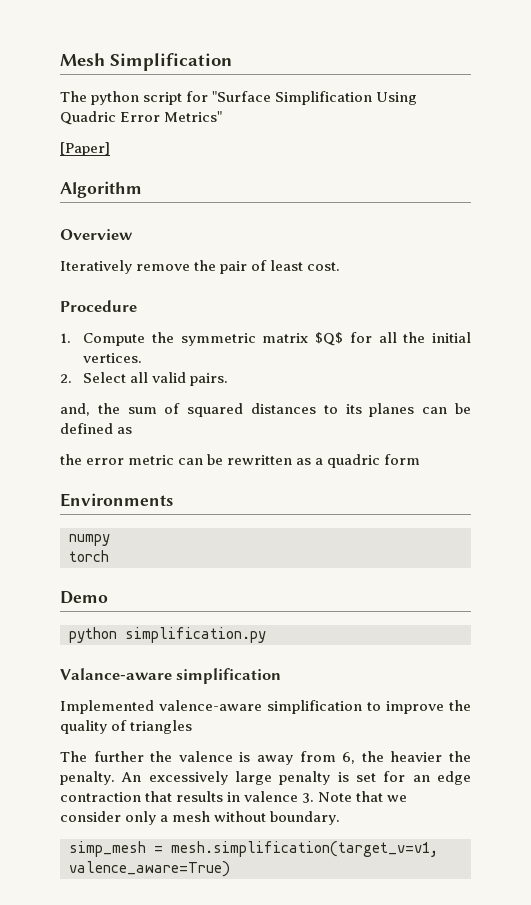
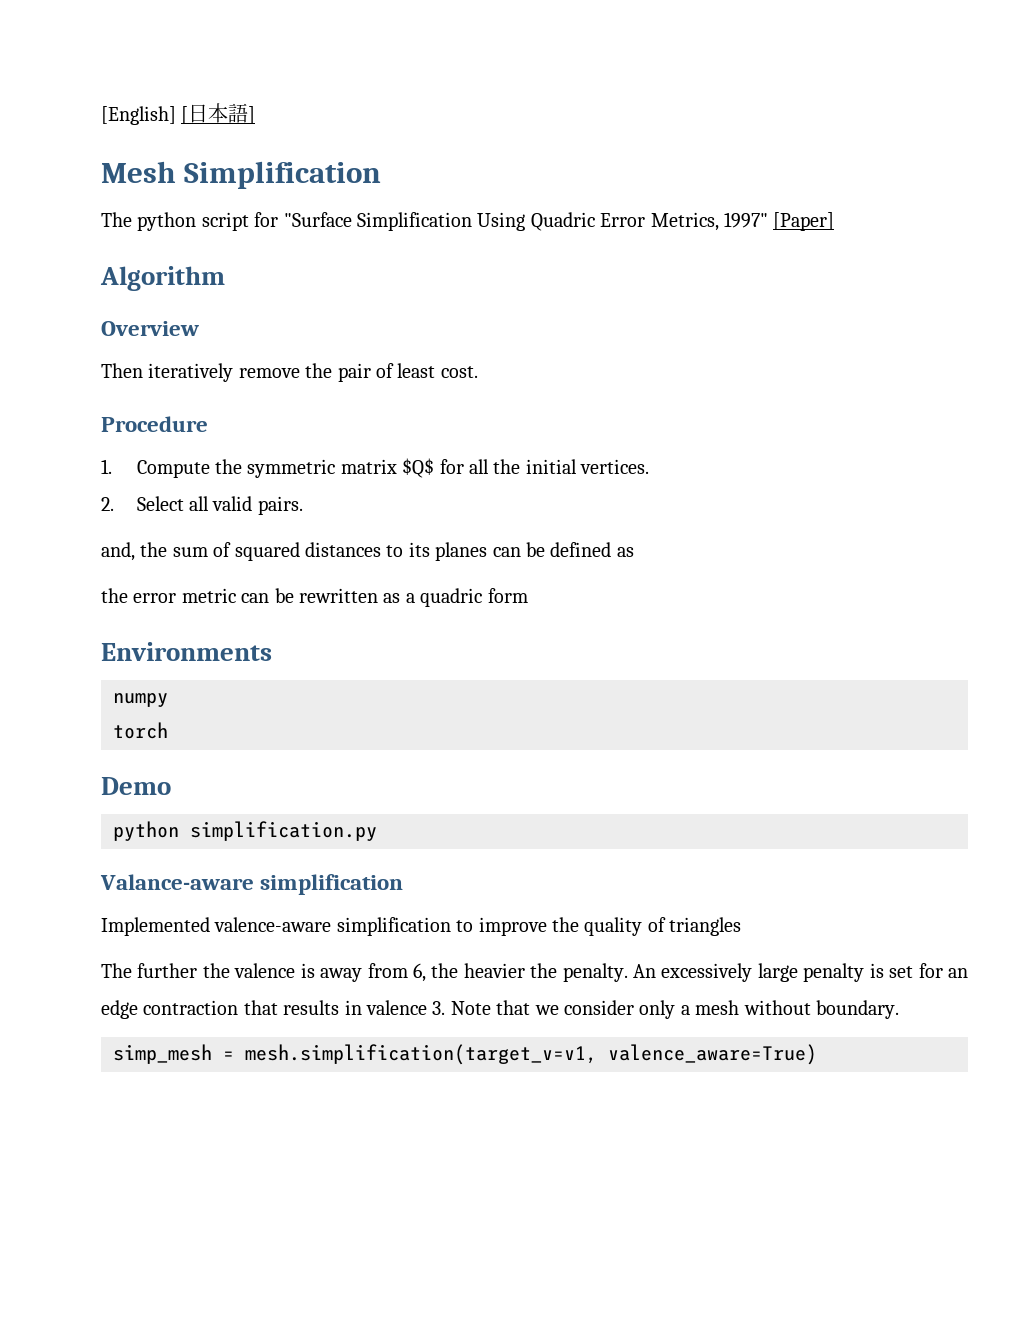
(60, 59) none -> [101,103,256,125] [English] [日本語] //
[164,111,223,122] Metrics" // -> [650,212,768,231] Metrics, 1997"
[60,260,132,274] Iteratively -> [101,363,234,382] Then iteratively

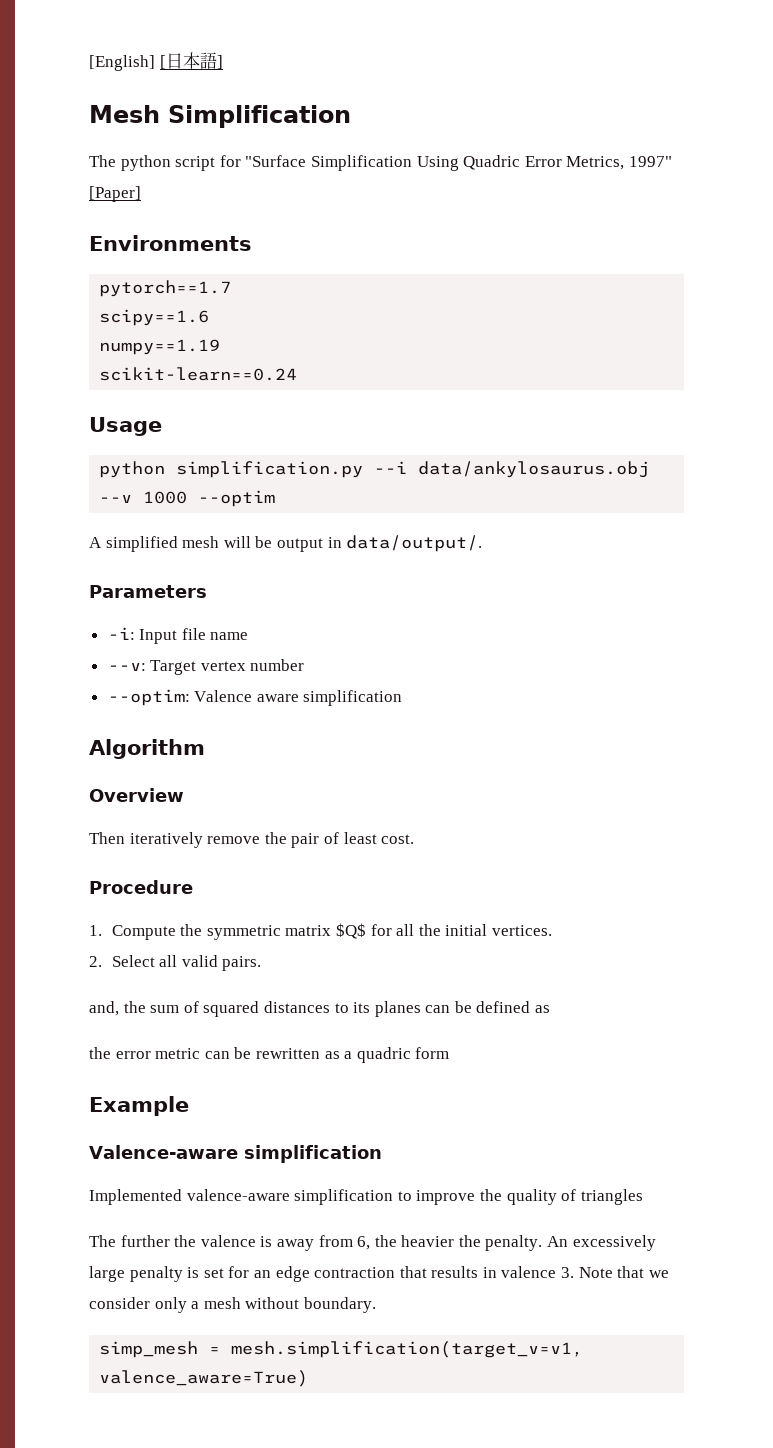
(835, 221) none -> [89,235,252,251] [99,280,232,297] [99,309,210,326] [99,339,221,355] [99,367,298,381] [89,417,162,436] [99,461,650,478] [99,490,276,507] [89,535,483,552] [89,585,207,598] [107,627,249,644] [107,659,305,675] [107,689,403,706] // Environments // pytorch==1.7 // scipy==1.6 // numpy==1.19 // scikit-learn==0.24 // Usage // python simplification.py --i data/ankylosaurus.obj --v 1000 --optim // A simplified mesh will be output in data/output/. // Parameters // -i: Input file name // --v: Target vertex number // --optim: Valence aware simplification
[101,642,272,661] [113,693,168,707] [113,722,168,739] [101,777,171,795] [113,821,377,841] [100,874,254,890] Environments // numpy // torch // Demo // python simplification.py // Valance-aware -> [89,1096,189,1116] [89,1145,238,1159] Example // Valence-aware

